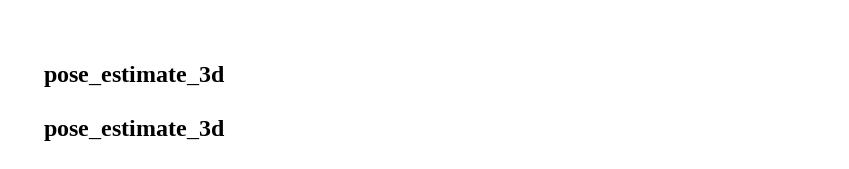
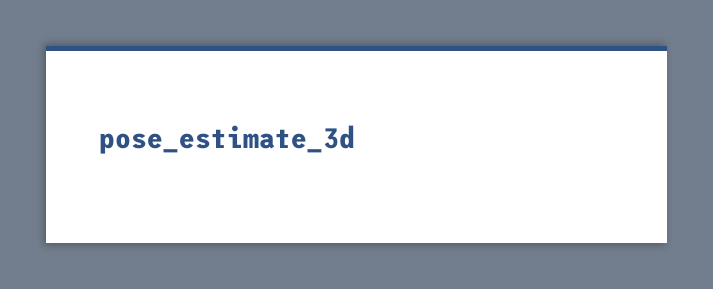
[44,66,225,87] [44,120,225,141] pose_estimate_3d // pose_estimate_3d -> [99,125,355,154] pose_estimate_3d

